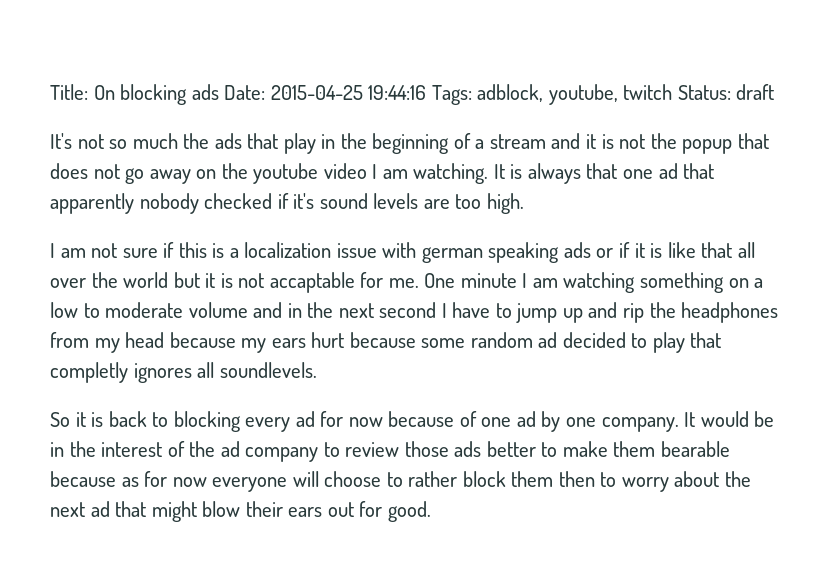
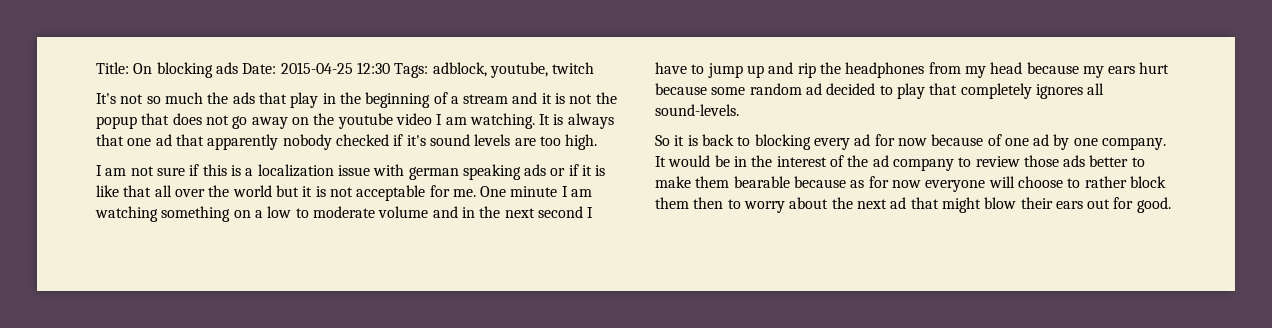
[368,85,427,100] 19:44:16 -> [356,62,390,74] 12:30
[677,84,775,100] Status: draft -> (595, 68) none
[269,272,355,293] accaptable -> [356,185,426,201] acceptable
[50,362,128,383] completly -> [960,83,1032,99] completely
[219,362,317,378] soundlevels. -> [655,104,739,116] sound-levels.

